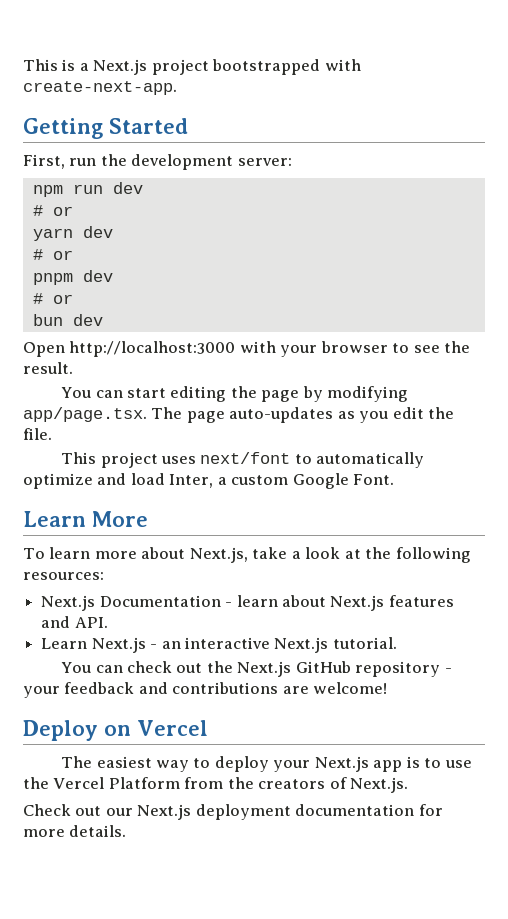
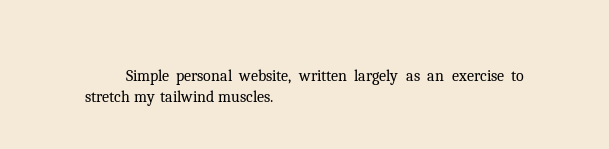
[23,59,361,75] [23,81,177,95] [23,118,188,139] [23,154,292,170] [32,182,143,197] [32,205,73,216] [32,226,113,241] [32,249,73,260] [32,270,113,285] [32,293,73,304] [32,314,103,326] [23,341,471,357] [23,362,73,374] [61,386,409,402] [23,407,455,423] [23,428,52,440] [61,452,425,468] [23,473,395,489] [23,511,148,527] [23,547,471,563] [23,572,104,580] [41,595,454,611] [41,616,108,628] [41,637,397,653] [61,661,452,677] [23,682,388,698] [23,720,208,741] [61,756,472,772] [23,777,409,793] [23,804,443,820] [23,825,127,837] This is a Next.js project bootstrapped with create-next-app. // Getting Started // First, run the development server: // npm run dev // # or // yarn dev // # or // pnpm dev // # or // bun dev // Open http://localhost:3000 with your browser to see the result. // You can start editing the page by modifying app/page.tsx. The page auto-updates as you edit the file. // This project uses next/font to automatically optimize and load Inter, a custom Google Font. // Learn More // To learn more about Next.js, take a look at the following resources: // Next.js Documentation - learn about Next.js features and API. // Learn Next.js - an interactive Next.js tutorial. // You can check out the Next.js GitHub repository - your feedback and contributions are welcome! // Deploy on Vercel // The easiest way to deploy your Next.js app is to use the Vercel Platform from the creators of Next.js. // Check out our Next.js deployment documentation for more details. -> [125,69,524,85] [85,90,273,106] Simple personal website, written largely as an exercise to stretch my tailwind muscles.

